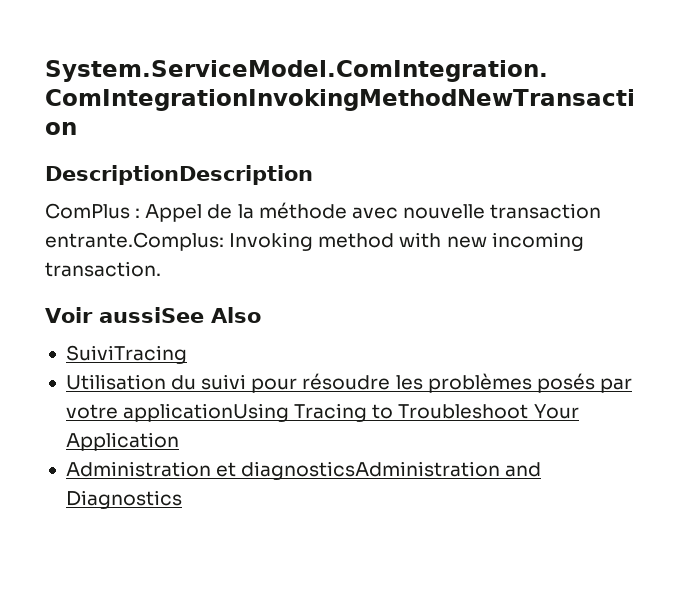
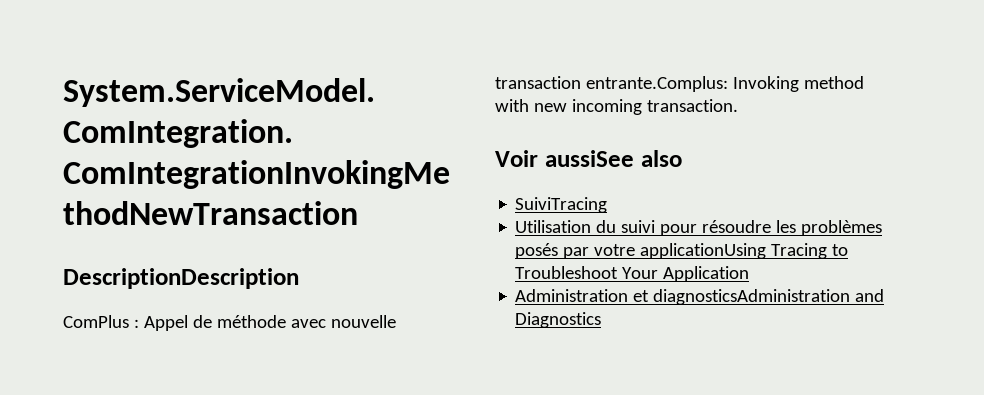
[237,204,254,219] la -> (212, 321) none
[210,307,261,323] Also -> [640,150,682,167] also

